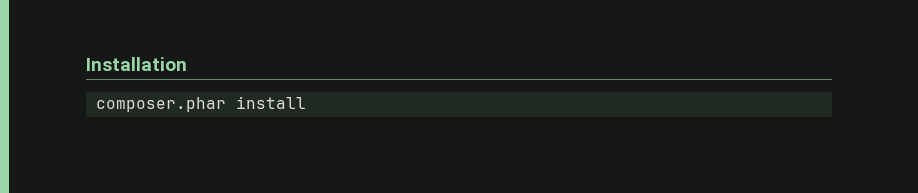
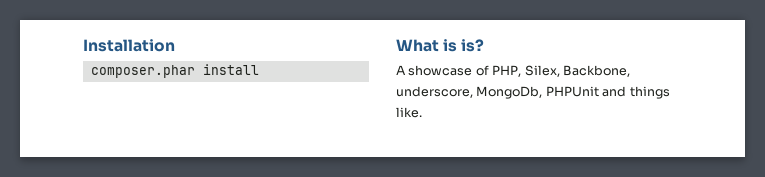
(307, 102) none -> [396,39,485,52] [396,65,630,77] [396,86,670,99] [396,107,422,118] // What is is? // A showcase of PHP, Silex, Backbone, underscore, MongoDb, PHPUnit and things like.

